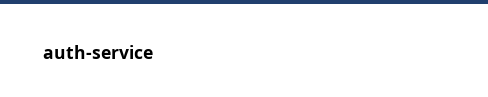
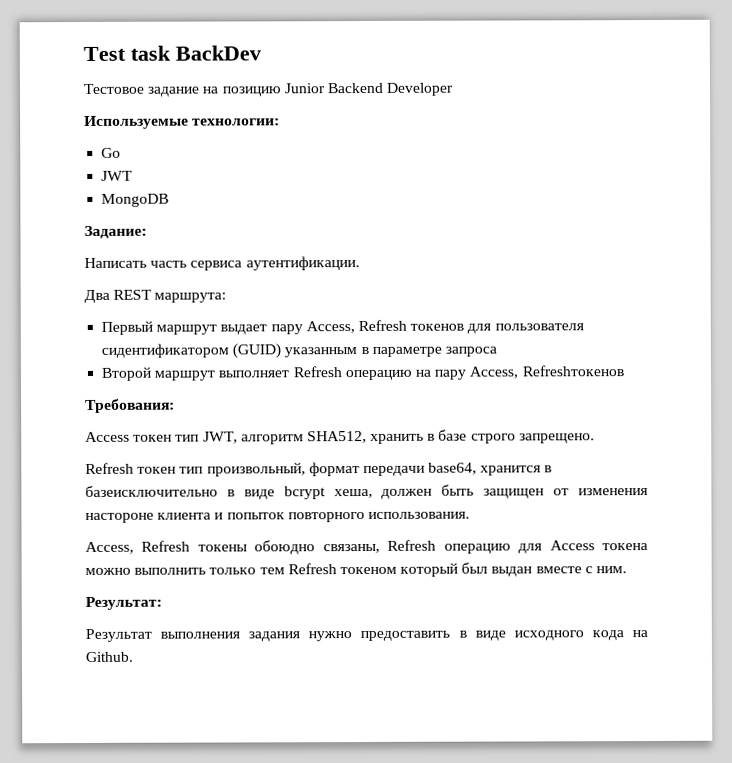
[43,45,153,59] auth-service -> [83,45,261,61] [83,82,455,97] [84,115,281,129] [101,147,122,158] [101,170,134,181] [101,193,170,207] [84,225,147,239] [84,256,360,271] [84,289,227,303] [101,319,584,335] [101,343,497,359] [101,365,624,381] [85,398,175,413] [85,429,595,445] [85,462,553,477] [85,484,649,500] [85,511,470,523] [85,539,649,555] [85,562,628,577] [85,596,162,610] [85,628,649,642] [85,651,133,662] Test task BackDev // Тестовое задание на позицию Junior Backend Developer // Используемые технологии: // Go // JWT // MongoDB // Задание: // Написать часть сервиса аутентификации. // Два REST маршрута: // Первый маршрут выдает пару Access, Refresh токенов для пользователя сидентификатором (GUID) указанным в параметре запроса // Второй маршрут выполняет Refresh операцию на пару Access, Refreshтокенов // Требования: // Access токен тип JWT, алгоритм SHA512, хранить в базе строго запрещено. // Refresh токен тип произвольный, формат передачи base64, хранится в базеисключительно в виде bcrypt хеша, должен быть защищен от изменения настороне клиента и попыток повторного использования. // Access, Refresh токены обоюдно связаны, Refresh операцию для Access токена можно выполнить только тем Refresh токеном который был выдан вместе с ним. // Результат: // Результат выполнения задания нужно предоставить в виде исходного кода на Github.

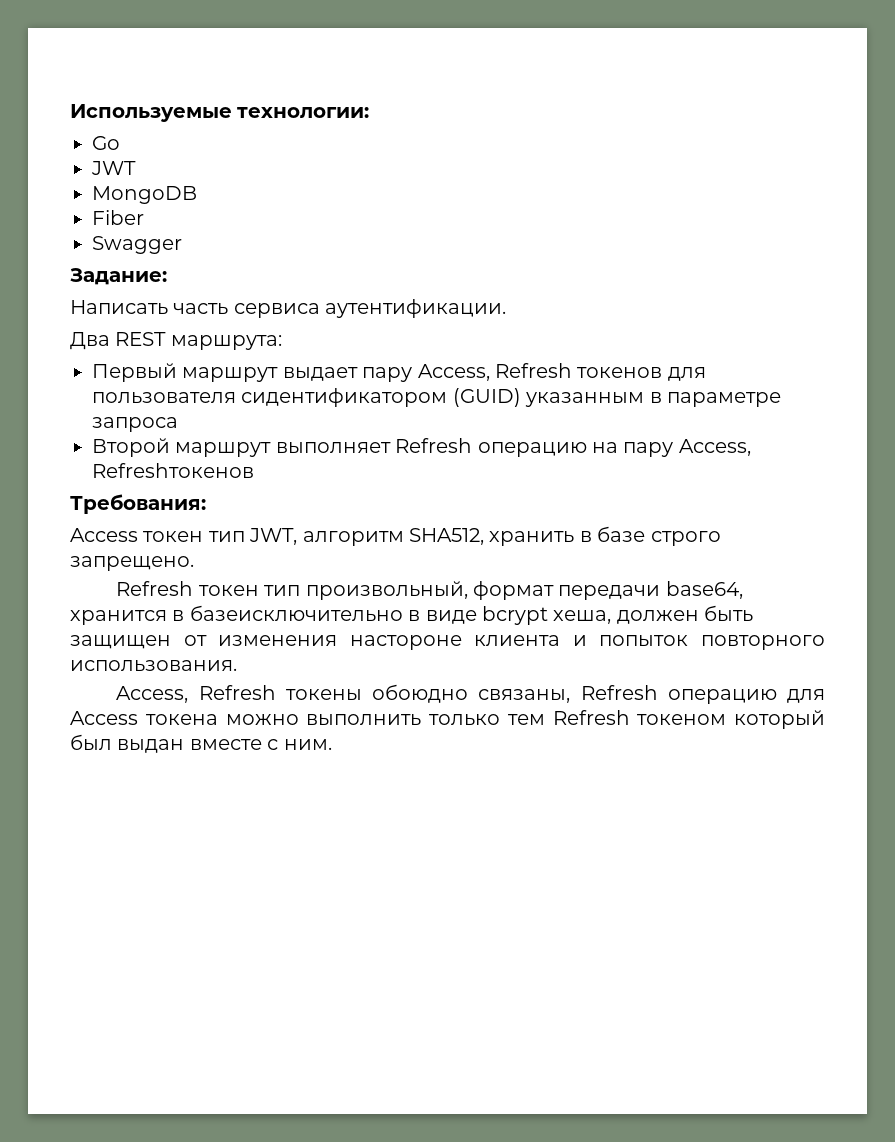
[83,45,261,61] [83,82,455,97] Test task BackDev // Тестовое задание на позицию Junior Backend Developer // -> (70, 113) none
(170, 200) none -> [92,210,144,225] [92,236,182,254] // Fiber // Swagger
[85,596,162,610] [85,628,649,642] [85,651,133,662] // Результат: // Результат выполнения задания нужно предоставить в виде исходного кода на Github. -> (332, 744) none

